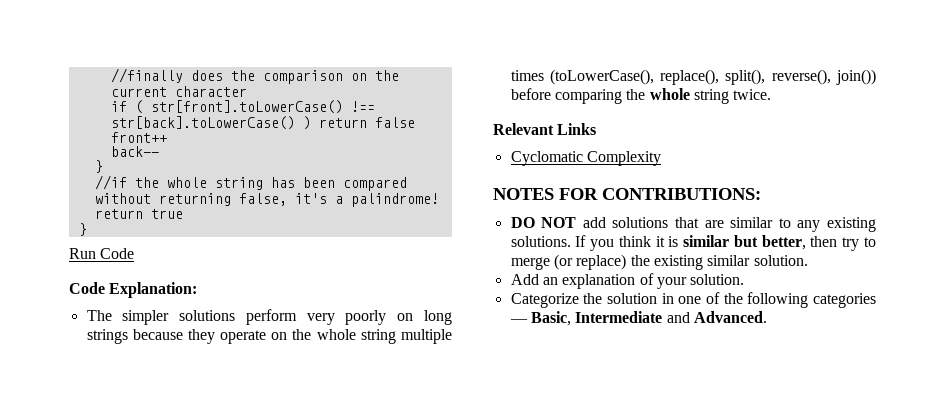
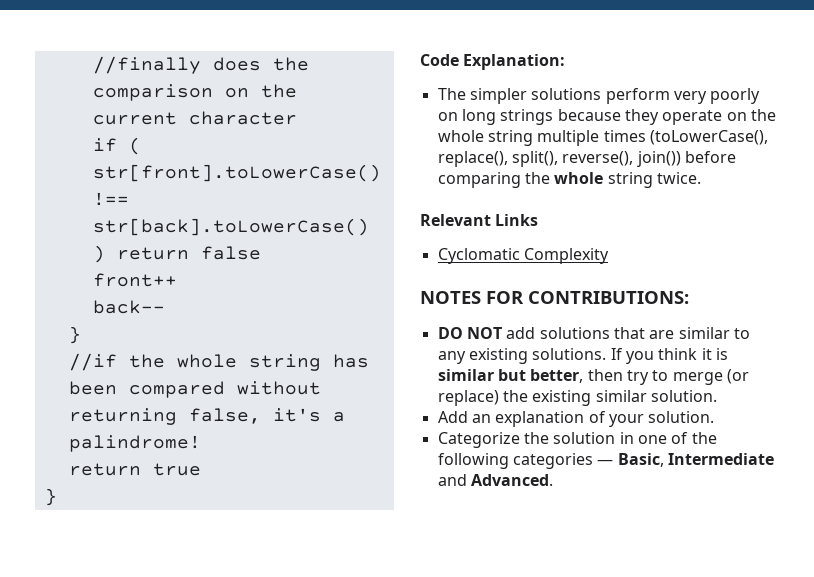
[69,248,135,259] // Run Code -> (57, 497) none

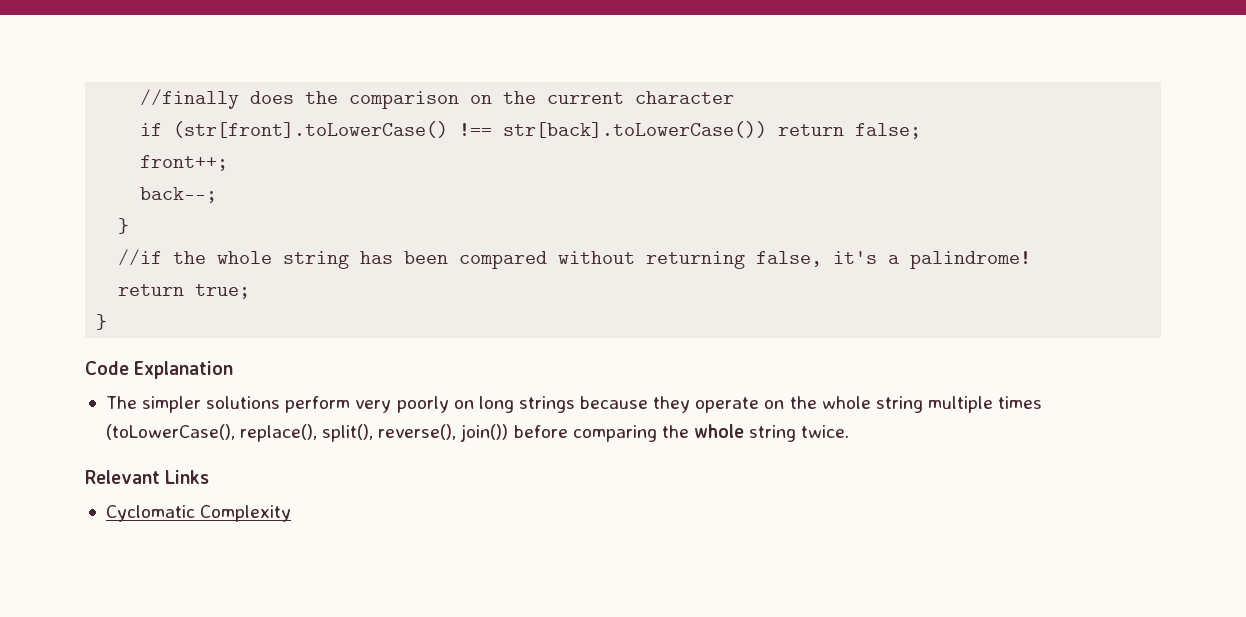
[128,137,141,155] [92,164,381,182] [92,192,129,206] [92,218,369,236] [92,245,261,263] [92,273,177,287] [92,300,165,314] ( str[front].toLowerCase() !== str[back].toLowerCase() ) return false // front++ // back-- -> [173,121,922,139] [140,155,229,171] [140,187,218,203] (str[front].toLowerCase() !== str[back].toLowerCase()) return false; // front++; // back--;
[152,463,201,476] true -> [195,284,251,299] true;
[463,54,566,70] Explanation: -> [134,361,234,379] Explanation
[420,291,689,304] [437,327,750,339] [437,348,728,364] [437,369,749,385] [437,390,717,406] [437,411,715,427] [437,432,717,448] [437,453,774,469] [437,474,553,486] // NOTES FOR CONTRIBUTIONS: // DO NOT add solutions that are similar to any existing solutions. If you think it is similar but better, then try to merge (or replace) the existing similar solution. // Add an explanation of your solution. // Categorize the solution in one of the following categories — Basic, Intermediate and Advanced. -> (292, 513) none

